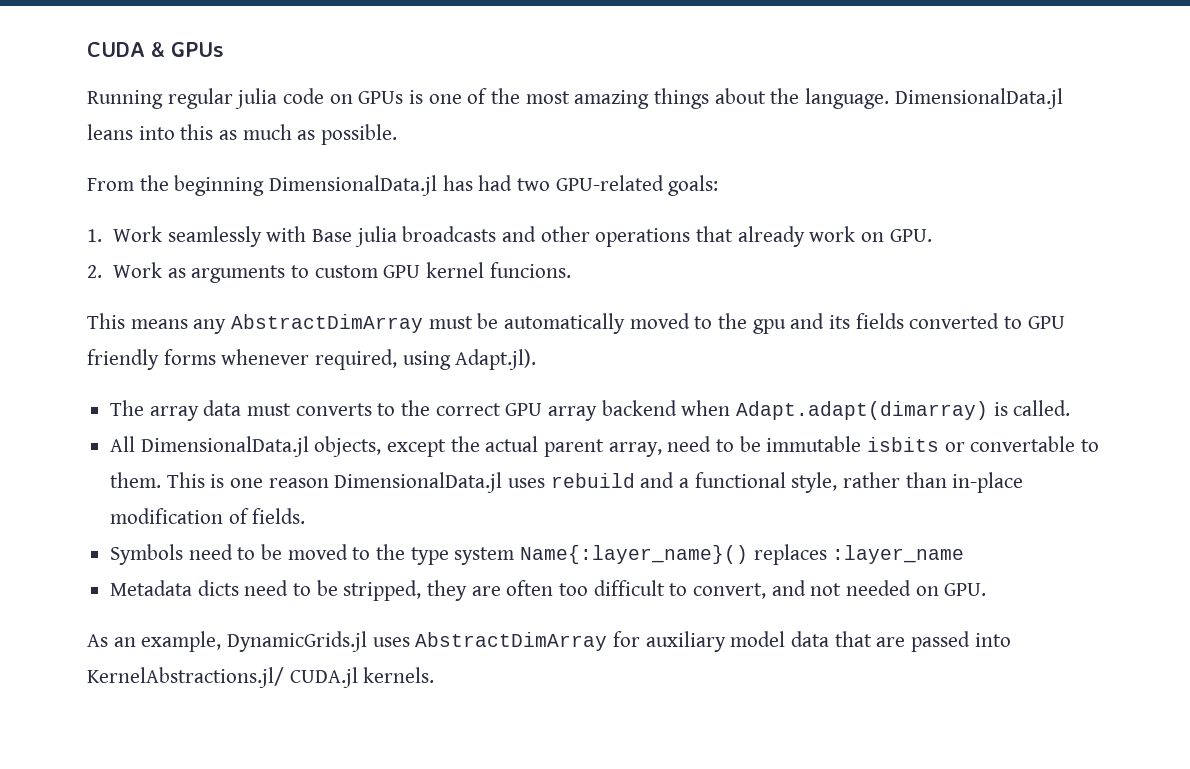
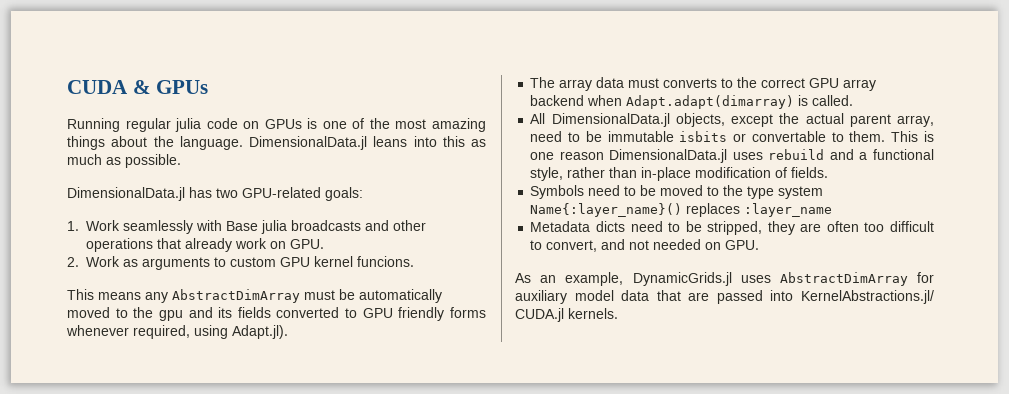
[87,175,265,196] From the beginning -> (181, 161) none
[478,175,513,191] had -> (212, 192) none

